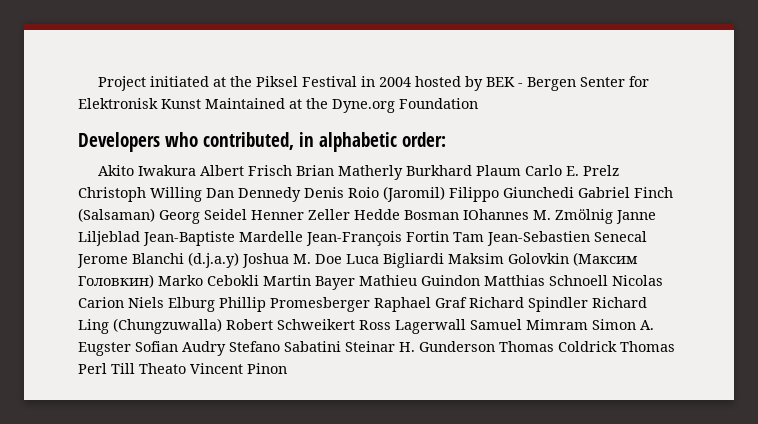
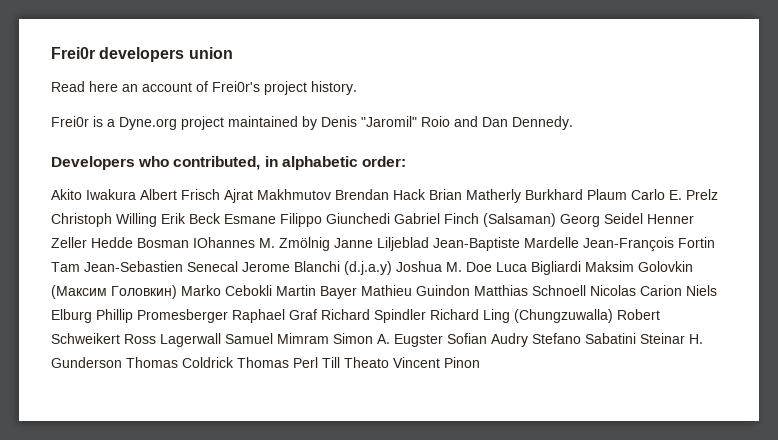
[97,76,649,91] [78,98,478,113] Project initiated at the Piksel Festival in 2004 hosted by BEK - Bergen Senter for Elektronisk Kunst Maintained at the Dyne.org Foundation -> [51,47,233,62] [51,81,357,95] [51,116,573,130] Frei0r developers union // Read here an account of Frei0r's project history. // Frei0r is a Dyne.org project maintained by Denis "Jaromil" Roio and Dan Dennedy.
(292, 170) none -> [224,189,426,203] Ajrat Makhmutov Brendan Hack
[206,186,445,202] Dan Dennedy Denis Roio (Jaromil) -> [161,213,276,224] Erik Beck Esmane

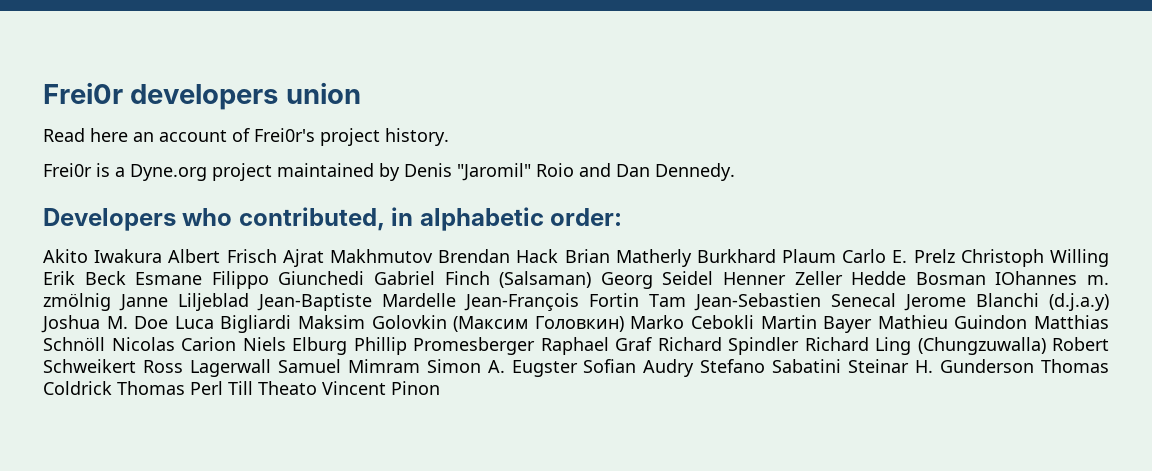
[259,237,330,251] M. Zmölnig -> [1087,275,1109,285] [43,293,111,311] m. zmölnig
[532,285,586,296] Schnoell -> [43,337,105,351] Schnöll

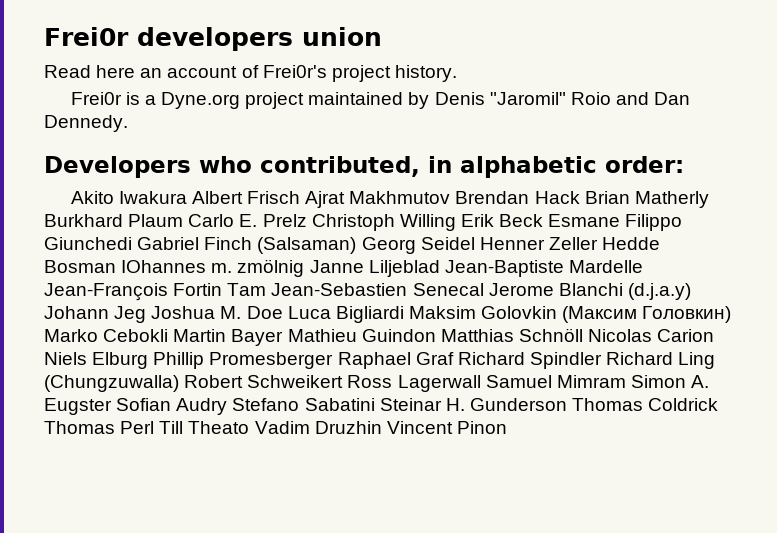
(1109, 302) none -> [44,306,147,323] Johann Jeg
(317, 388) none -> [254,421,382,434] Vadim Druzhin

